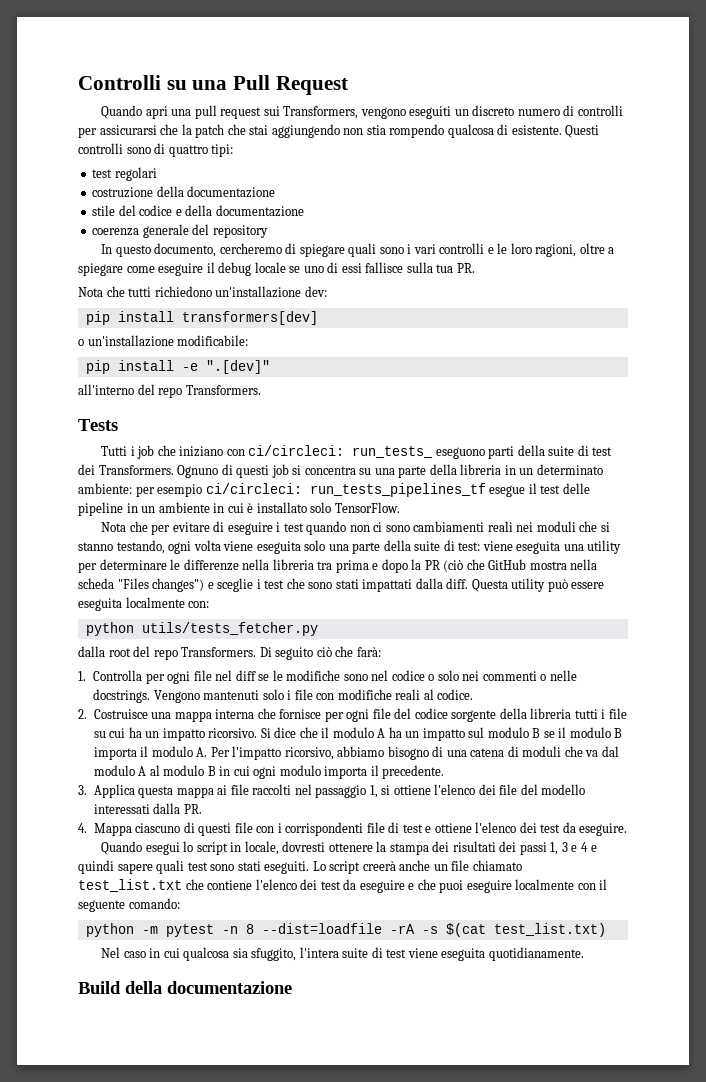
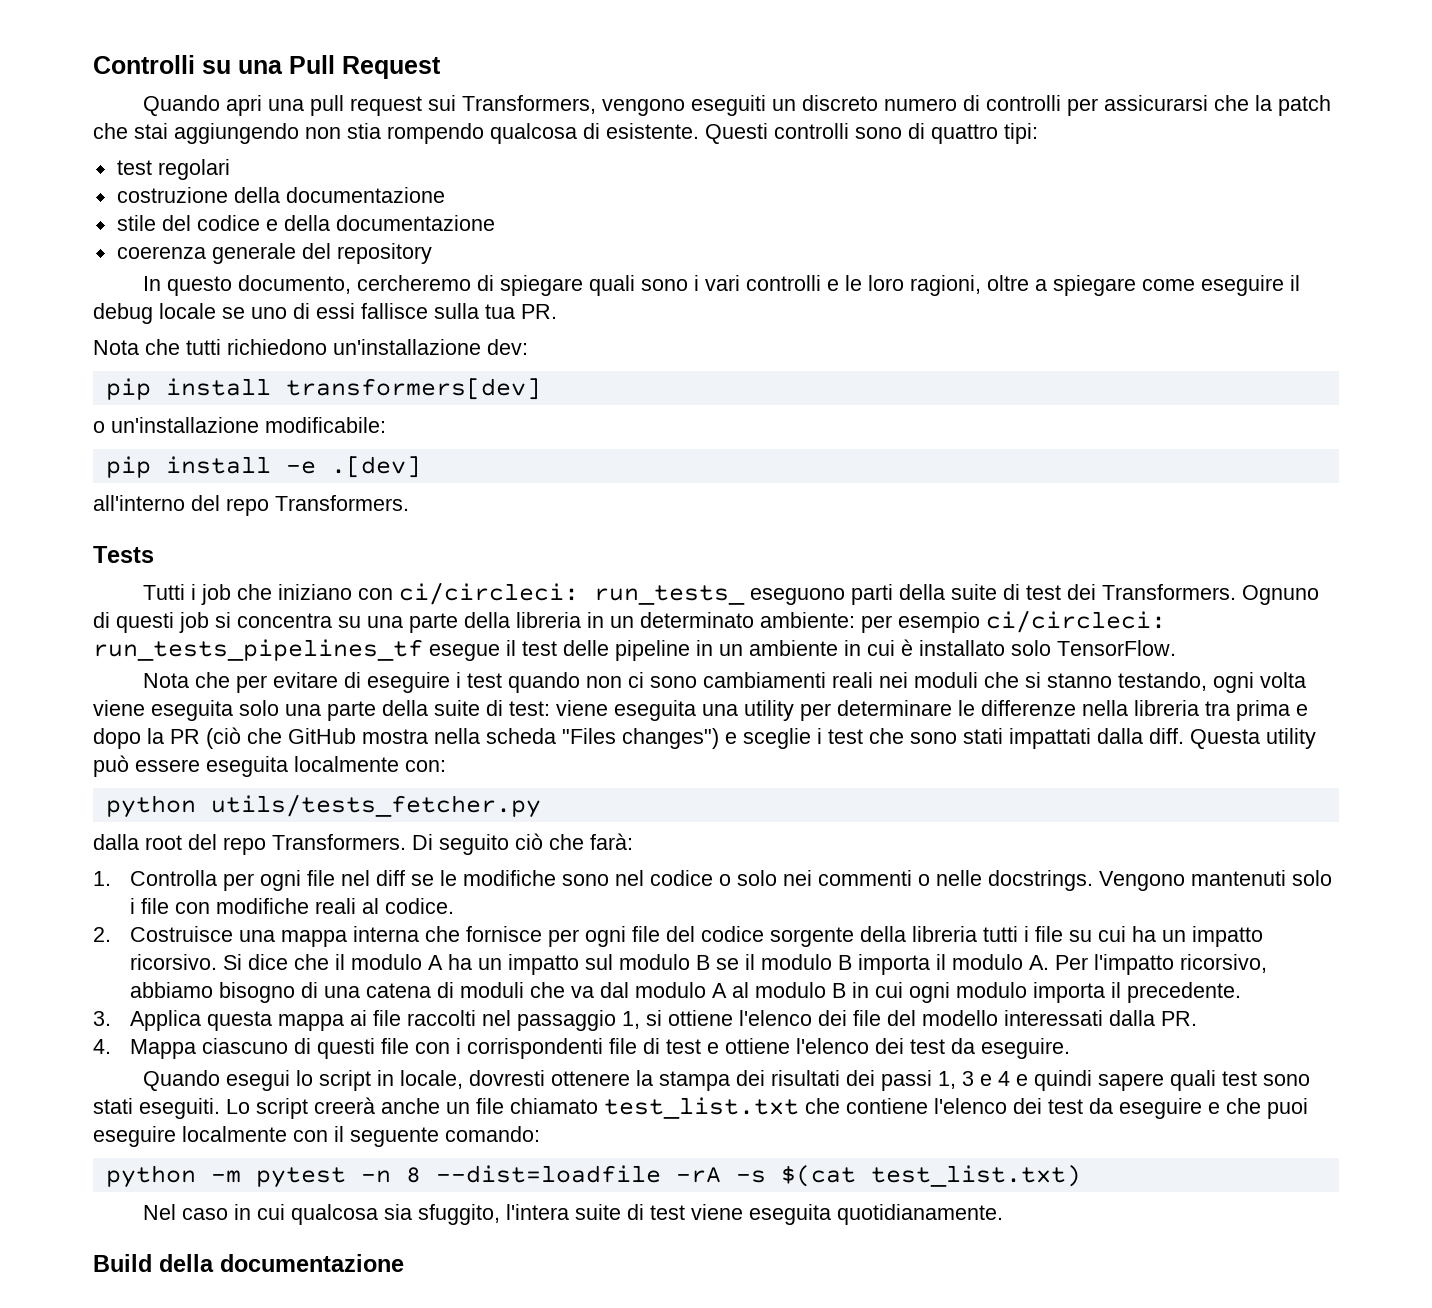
[205,360,270,374] ".[dev]" -> [330,456,421,478] .[dev]

